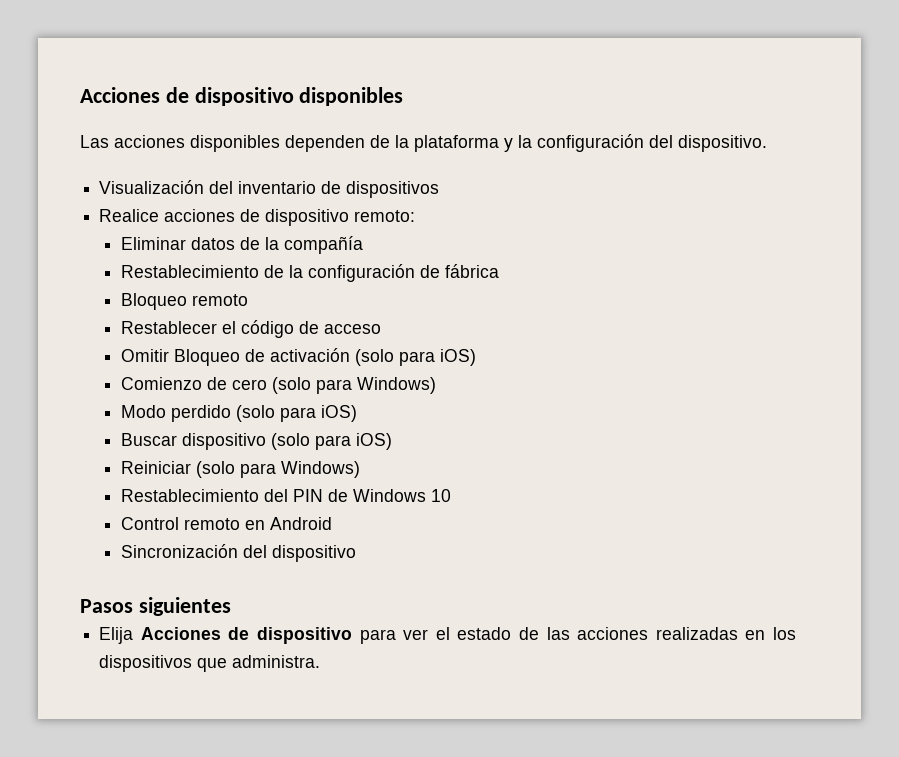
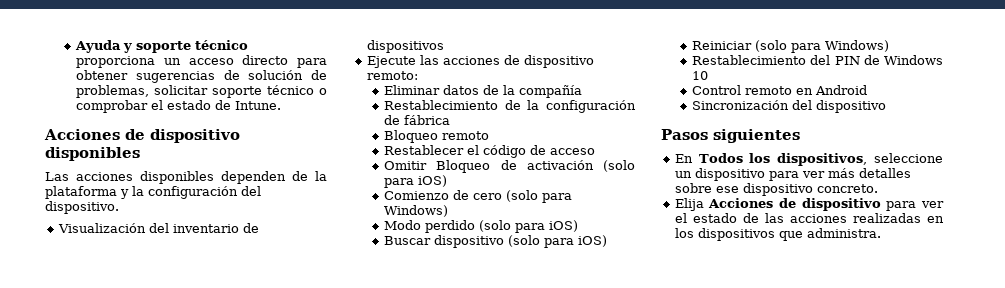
(80, 95) none -> [75,40,249,53] [76,55,328,68] [76,70,328,83] [76,85,328,98] [76,100,282,113] Ayuda y soporte técnico proporciona un acceso directo para obtener sugerencias de solución de problemas, solicitar soporte técnico o comprobar el estado de Intune. //
[99,209,160,222] Realice -> [366,55,439,68] Ejecute las
(231, 606) none -> [674,153,943,166] [674,168,911,181] [674,183,878,196] // En Todos los dispositivos, seleccione un dispositivo para ver más detalles sobre ese dispositivo concreto.

